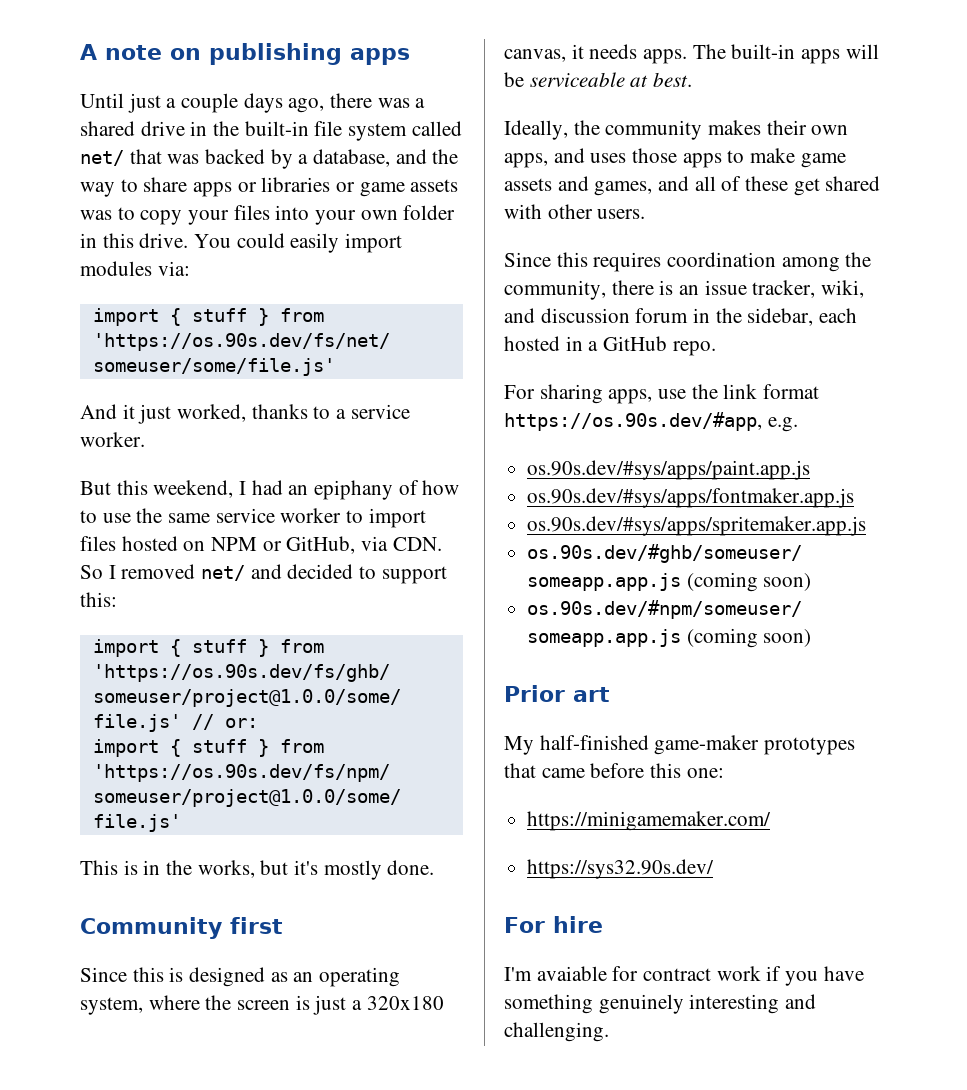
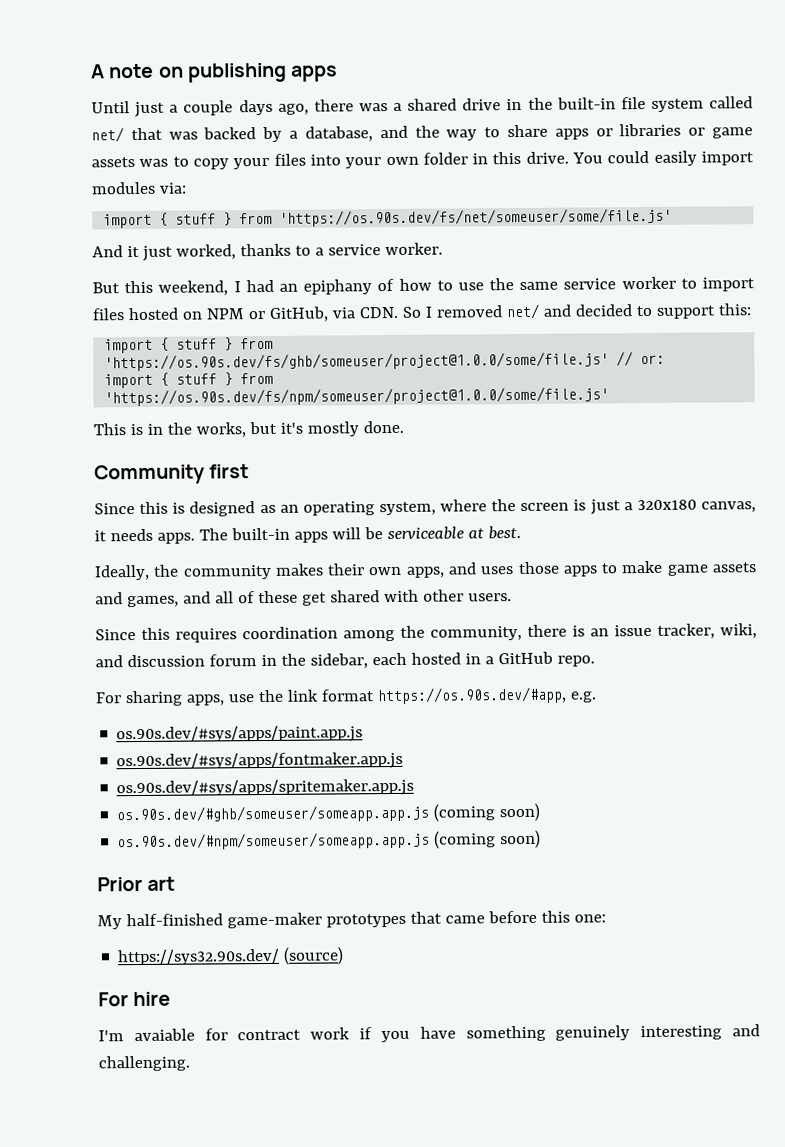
[527,811,772,831] // https://minigamemaker.com/ -> (606, 918) none
(715, 869) none -> [283,946,345,965] (source)

